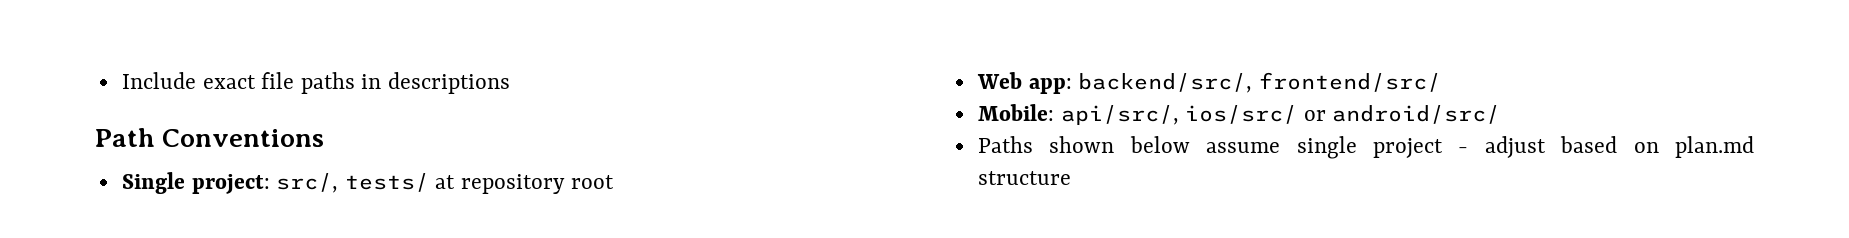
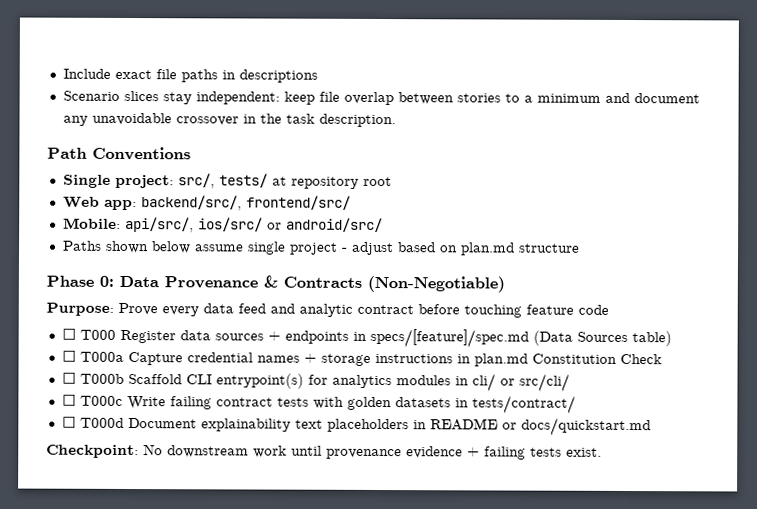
(511, 83) none -> [62,90,700,106] [62,112,396,128] // Scenario slices stay independent: keep file overlap between stories to a minimum and document any unavoidable crossover in the task description.
(1071, 178) none -> [46,275,505,293] [46,302,609,318] [61,328,672,348] [61,350,662,367] [61,372,570,392] [61,394,576,414] [61,416,651,437] [46,444,602,460] // Phase 0: Data Provenance & Contracts (Non-Negotiable) // Purpose: Prove every data feed and analytic contract before touching feature code // ☐ T000 Register data sources + endpoints in specs/[feature]/spec.md (Data Sources table) // ☐ T000a Capture credential names + storage instructions in plan.md Constitution Check // ☐ T000b Scaffold CLI entrypoint(s) for analytics modules in cli/ or src/cli/ // ☐ T000c Write failing contract tests with golden datasets in tests/contract/ // ☐ T000d Document explainability text placeholders in README or docs/quickstart.md // Checkpoint: No downstream work until provenance evidence + failing tests exist.

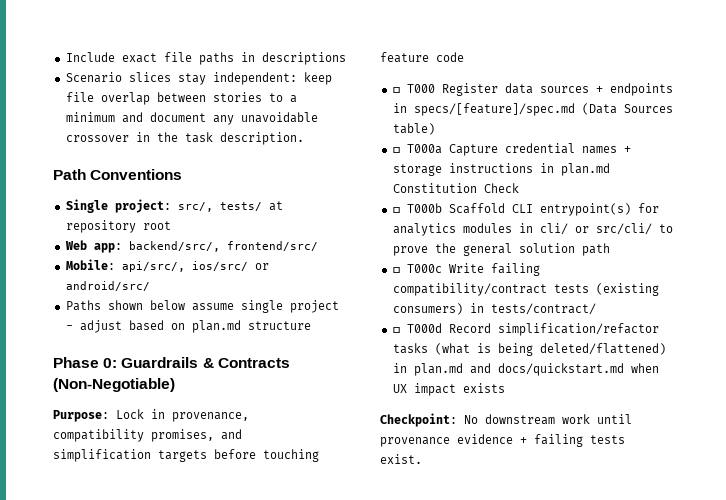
[119,275,258,289] Data Provenance -> [121,357,199,368] Guardrails
[118,302,414,317] Prove every data feed and analytic contract -> [116,409,249,422] [53,429,242,442] [53,449,207,462] Lock in provenance, compatibility promises, and simplification targets
(570, 382) none -> [658,224,673,233] [392,243,610,256] to prove the general solution path
[215,396,451,411] contract tests with golden datasets -> [392,283,659,296] [392,303,463,315] compatibility/contract tests (existing consumers)
[127,417,651,437] Document explainability text placeholders in README or docs/quickstart.md -> [448,323,659,336] [392,343,666,356] [392,363,659,376] [392,383,505,396] Record simplification/refactor tasks (what is being deleted/flattened) in plan.md and docs/quickstart.md when UX impact exists

